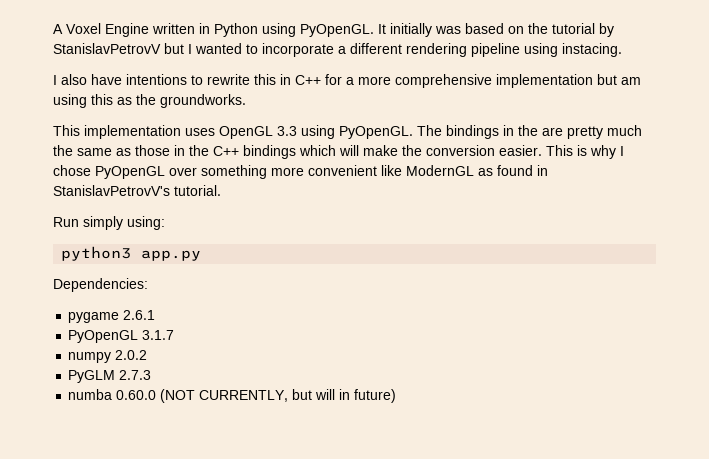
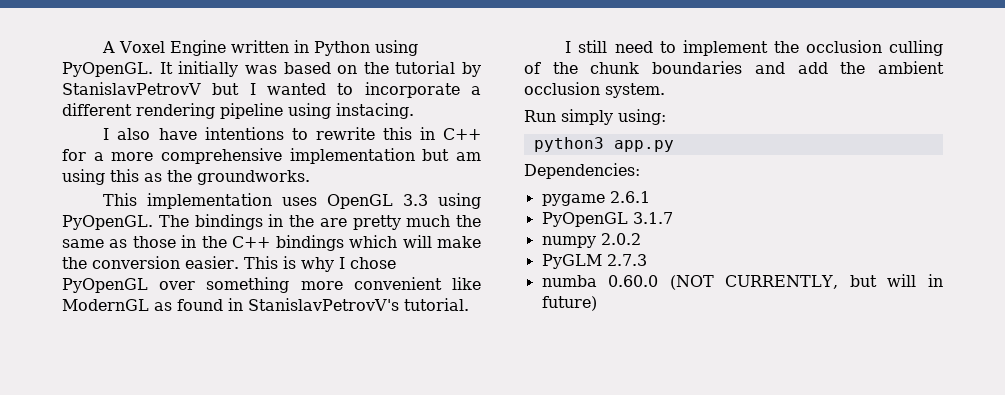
(221, 190) none -> [565,40,943,56] [524,61,944,74] [524,82,665,98] // I still need to implement the occlusion culling of the chunk boundaries and add the ambient occlusion system.

